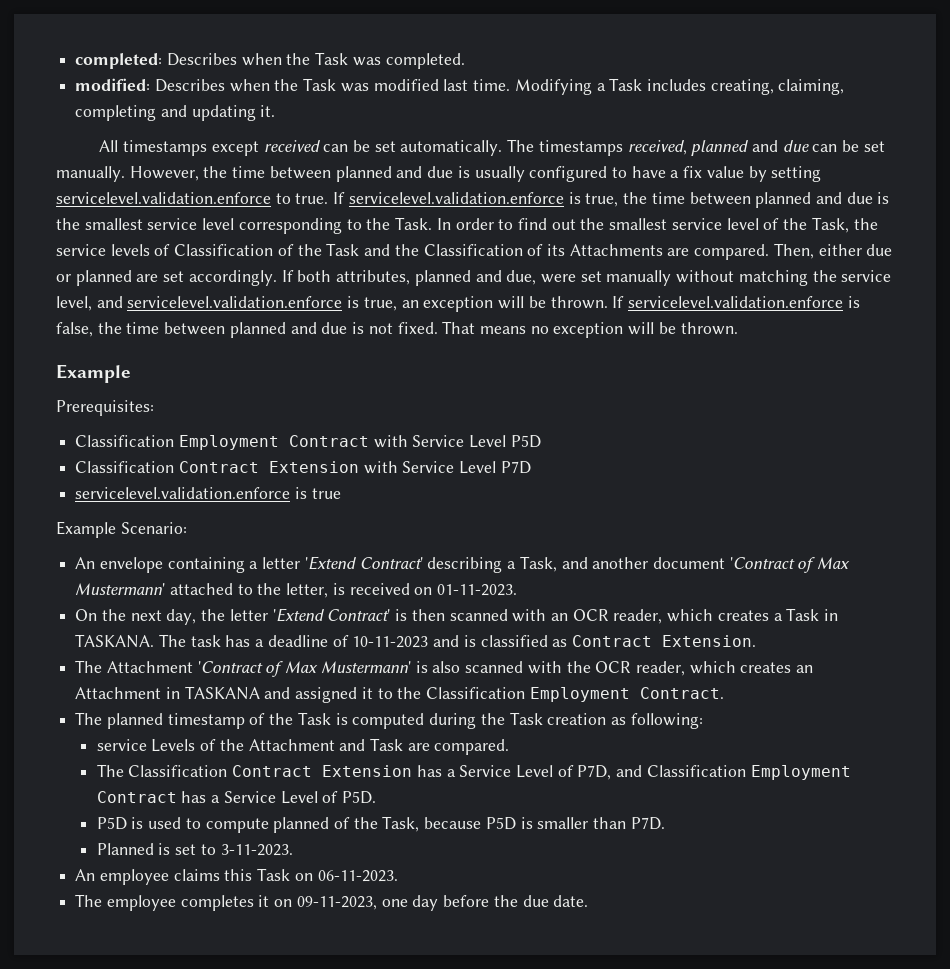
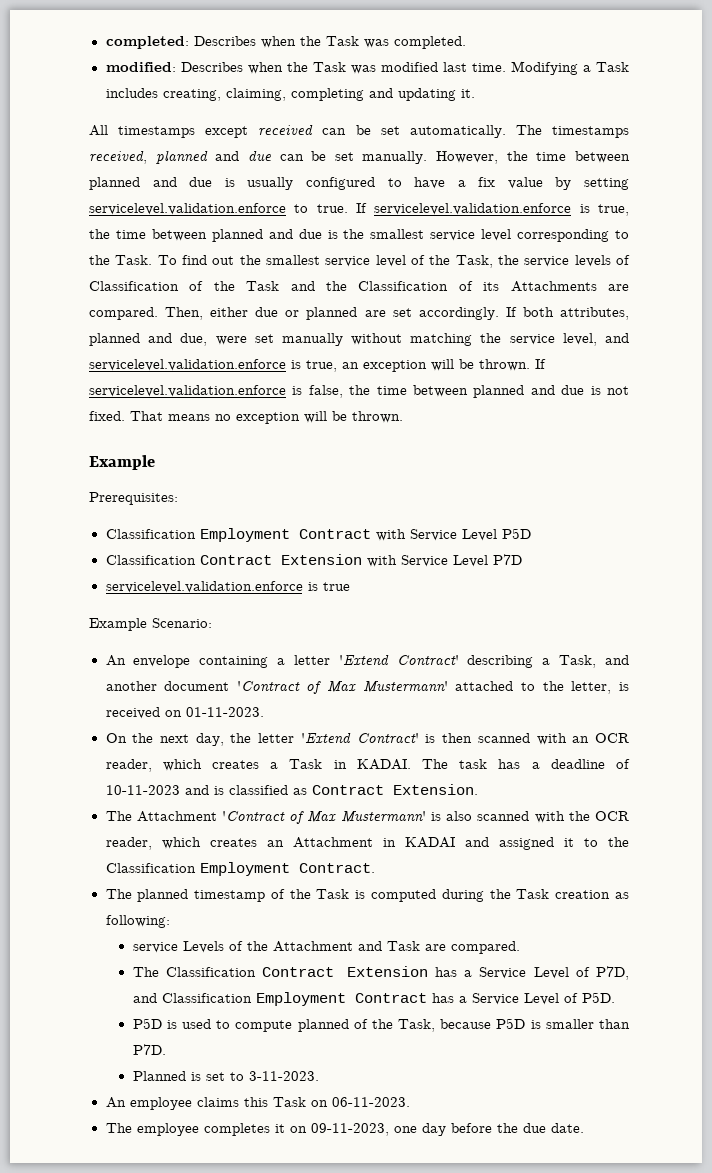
[436,218,514,230] In order to -> [157,255,177,265] To
[75,634,155,648] TASKANA. -> [356,759,411,770] KADAI.
[184,686,260,700] TASKANA -> [404,837,455,848] KADAI

